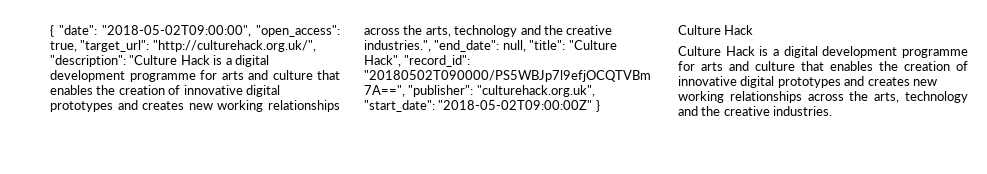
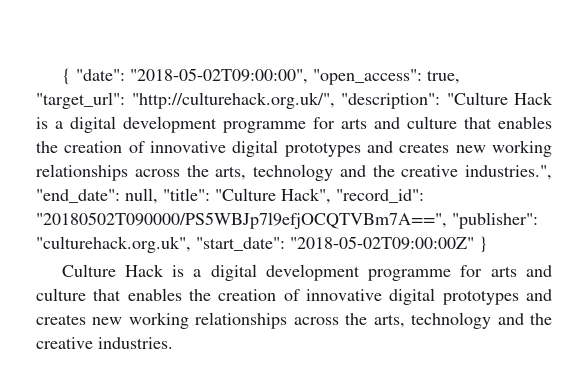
[678,46,755,56] // Culture Hack -> (164, 270) none

